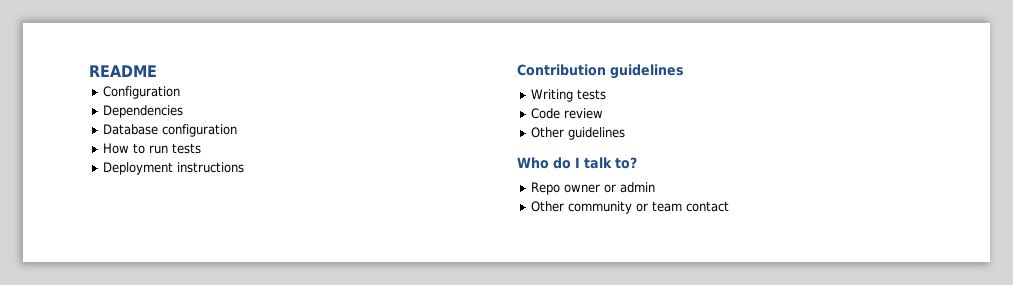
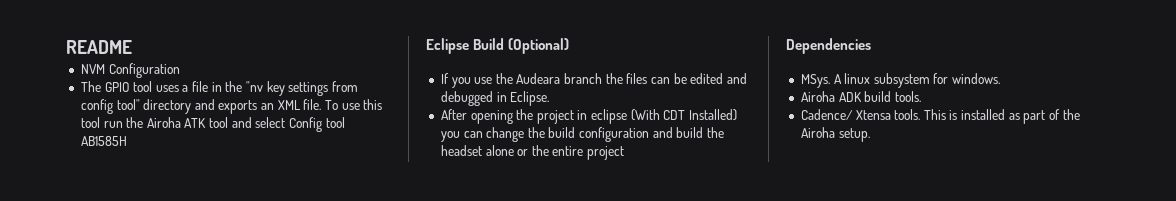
(157, 71) none -> [80,64,105,74] NVM
[102,105,183,118] [102,124,237,137] [102,143,201,154] [102,162,244,175] [517,64,684,79] [530,89,606,102] [530,108,603,119] [530,127,625,140] [517,157,637,169] [530,182,655,195] [530,201,729,214] Dependencies // Database configuration // How to run tests // Deployment instructions // Contribution guidelines // Writing tests // Code review // Other guidelines // Who do I talk to? // Repo owner or admin // Other community or team contact -> [80,81,358,96] [80,99,383,114] [80,117,345,132] [80,136,127,146] [426,38,570,54] [440,73,747,88] [440,91,550,106] [440,109,738,124] [440,127,725,142] [440,145,625,160] [786,38,871,54] [800,73,1001,88] [800,91,921,102] [800,109,1080,124] [800,127,870,142] The GPIO tool uses a file in the "nv key settings from config tool" directory and exports an XML file. To use this tool run the Airoha ATK tool and select Config tool AB1585H // Eclipse Build (Optional) // If you use the Audeara branch the files can be edited and debugged in Eclipse. // After opening the project in eclipse (With CDT Installed) you can change the build configuration and build the headset alone or the entire project // Dependencies // MSys. A linux subsystem for windows. // Airoha ADK build tools. // Cadence/ Xtensa tools. This is installed as part of the Airoha setup.

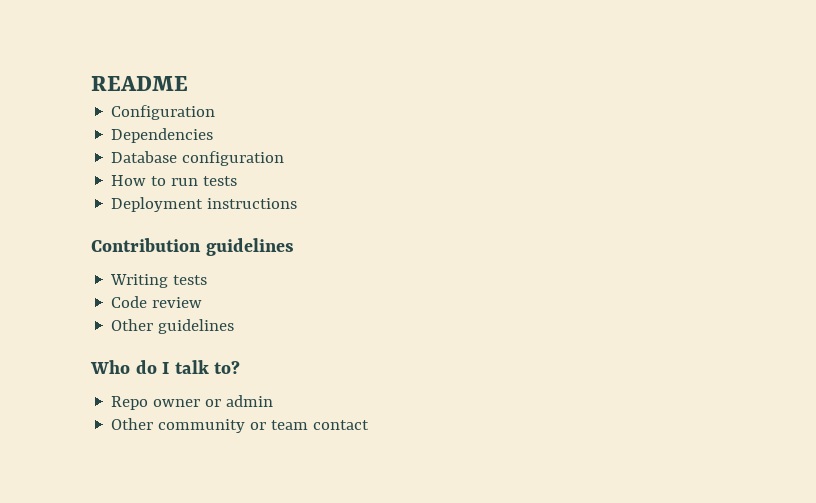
[80,64,105,74] NVM -> (188, 83) none
[80,81,358,96] [80,99,383,114] [80,117,345,132] [80,136,127,146] [426,38,570,54] [440,73,747,88] [440,91,550,106] [440,109,738,124] [440,127,725,142] [440,145,625,160] [786,38,871,54] [800,73,1001,88] [800,91,921,102] [800,109,1080,124] [800,127,870,142] The GPIO tool uses a file in the "nv key settings from config tool" directory and exports an XML file. To use this tool run the Airoha ATK tool and select Config tool AB1585H // Eclipse Build (Optional) // If you use the Audeara branch the files can be edited and debugged in Eclipse. // After opening the project in eclipse (With CDT Installed) you can change the build configuration and build the headset alone or the entire project // Dependencies // MSys. A linux subsystem for windows. // Airoha ADK build tools. // Cadence/ Xtensa tools. This is installed as part of the Airoha setup. -> [111,128,214,143] [111,151,285,166] [111,175,238,186] [111,197,298,212] [91,238,294,256] [110,274,208,288] [111,296,203,308] [111,319,235,334] [90,360,241,374] [111,395,274,410] [111,418,370,433] Dependencies // Database configuration // How to run tests // Deployment instructions // Contribution guidelines // Writing tests // Code review // Other guidelines // Who do I talk to? // Repo owner or admin // Other community or team contact

